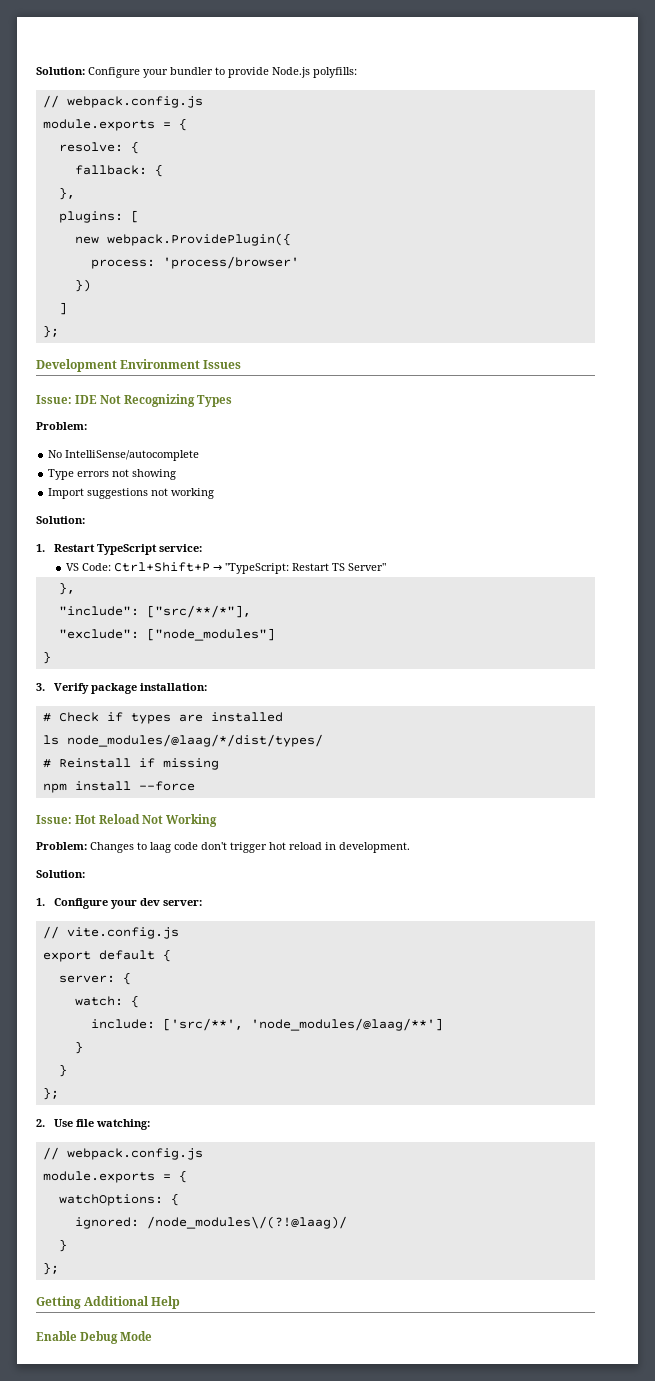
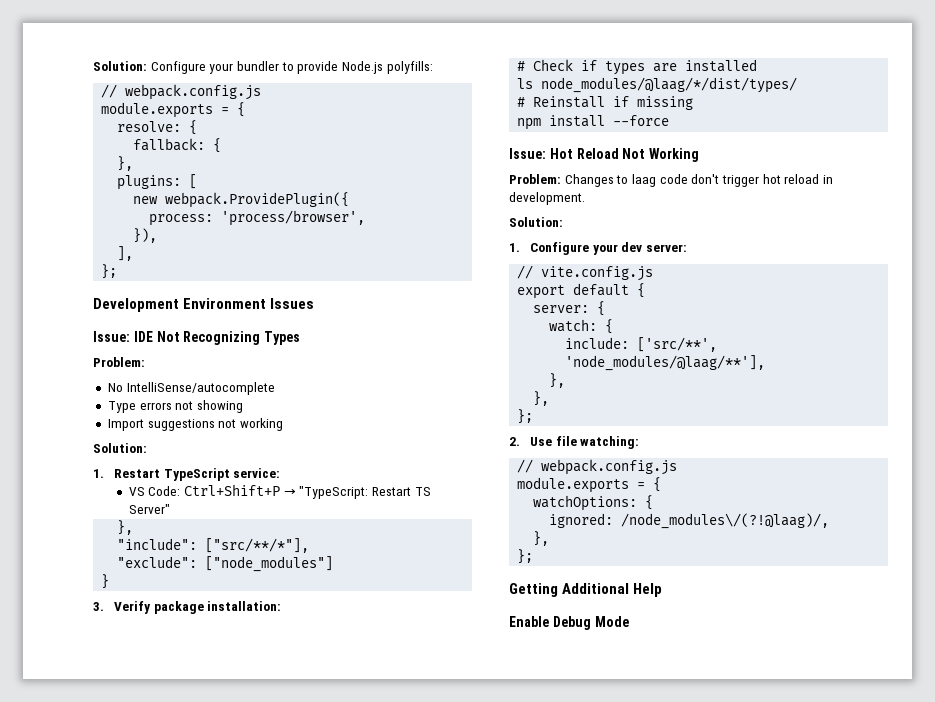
[162,256,299,269] [74,279,91,292] [58,302,67,315] 'process/browser' // }) // ] -> [221,210,366,226] [133,228,158,243] [117,246,134,261] 'process/browser', // }), // ],
[250,1018,443,1031] [74,1041,83,1054] [58,1064,67,1077] 'node_modules/@laag/**'] // } // } -> [565,355,766,371] [549,373,566,388] [533,391,550,406] 'node_modules/@laag/**'], // }, // },
[146,1216,347,1229] [58,1239,67,1252] /node_modules\/(?!@laag)/ // } -> [621,513,830,529] [533,531,550,546] /node_modules\/(?!@laag)/, // },

